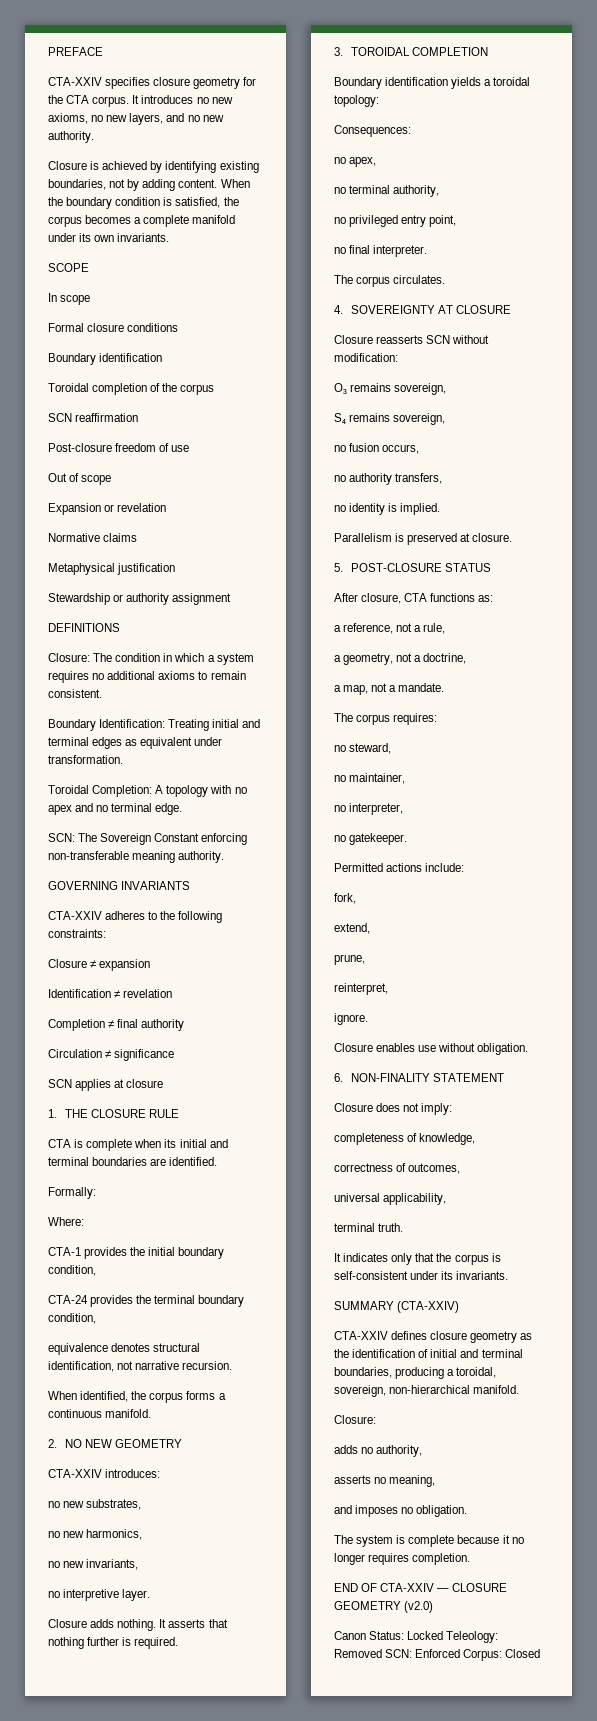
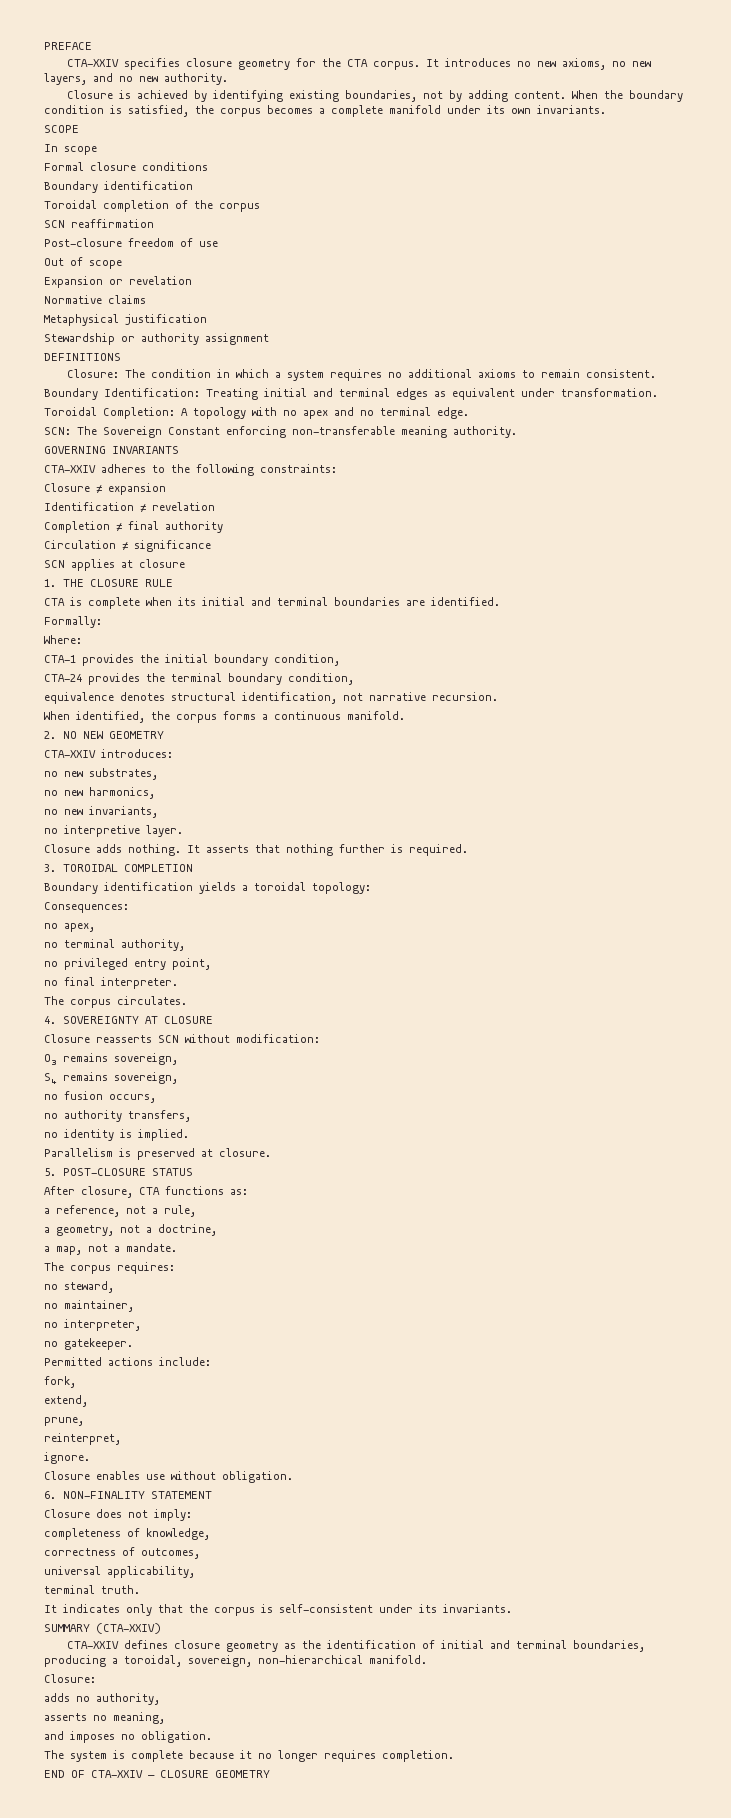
[404,1601,434,1613] [334,1631,499,1643] [334,1649,541,1661] (v2.0) // Canon Status: Locked Teleology: Removed SCN: Enforced Corpus: Closed -> (270, 1774) none

